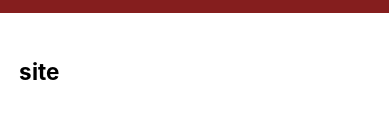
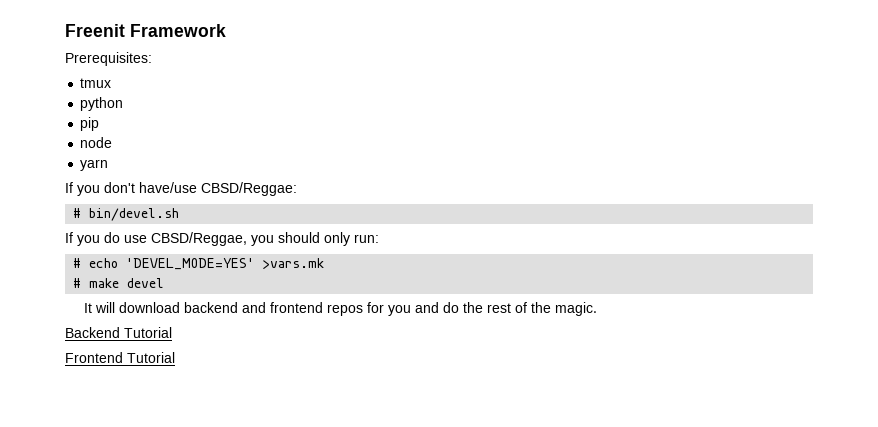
[19,62,59,80] site -> [65,24,226,37] [65,52,152,66] [80,78,112,88] [80,97,124,111] [80,117,100,131] [80,137,113,148] [80,159,109,171] [65,182,297,196] [73,208,180,221] [65,232,379,246] [73,258,325,270] [73,278,165,288] [84,302,598,316] [65,327,172,338] [65,352,175,363] Freenit Framework // Prerequisites: // tmux // python // pip // node // yarn // If you don't have/use CBSD/Reggae: // # bin/devel.sh // If you do use CBSD/Reggae, you should only run: // # echo 'DEVEL_MODE=YES' >vars.mk // # make devel // It will download backend and frontend repos for you and do the rest of the magic. // Backend Tutorial // Frontend Tutorial

